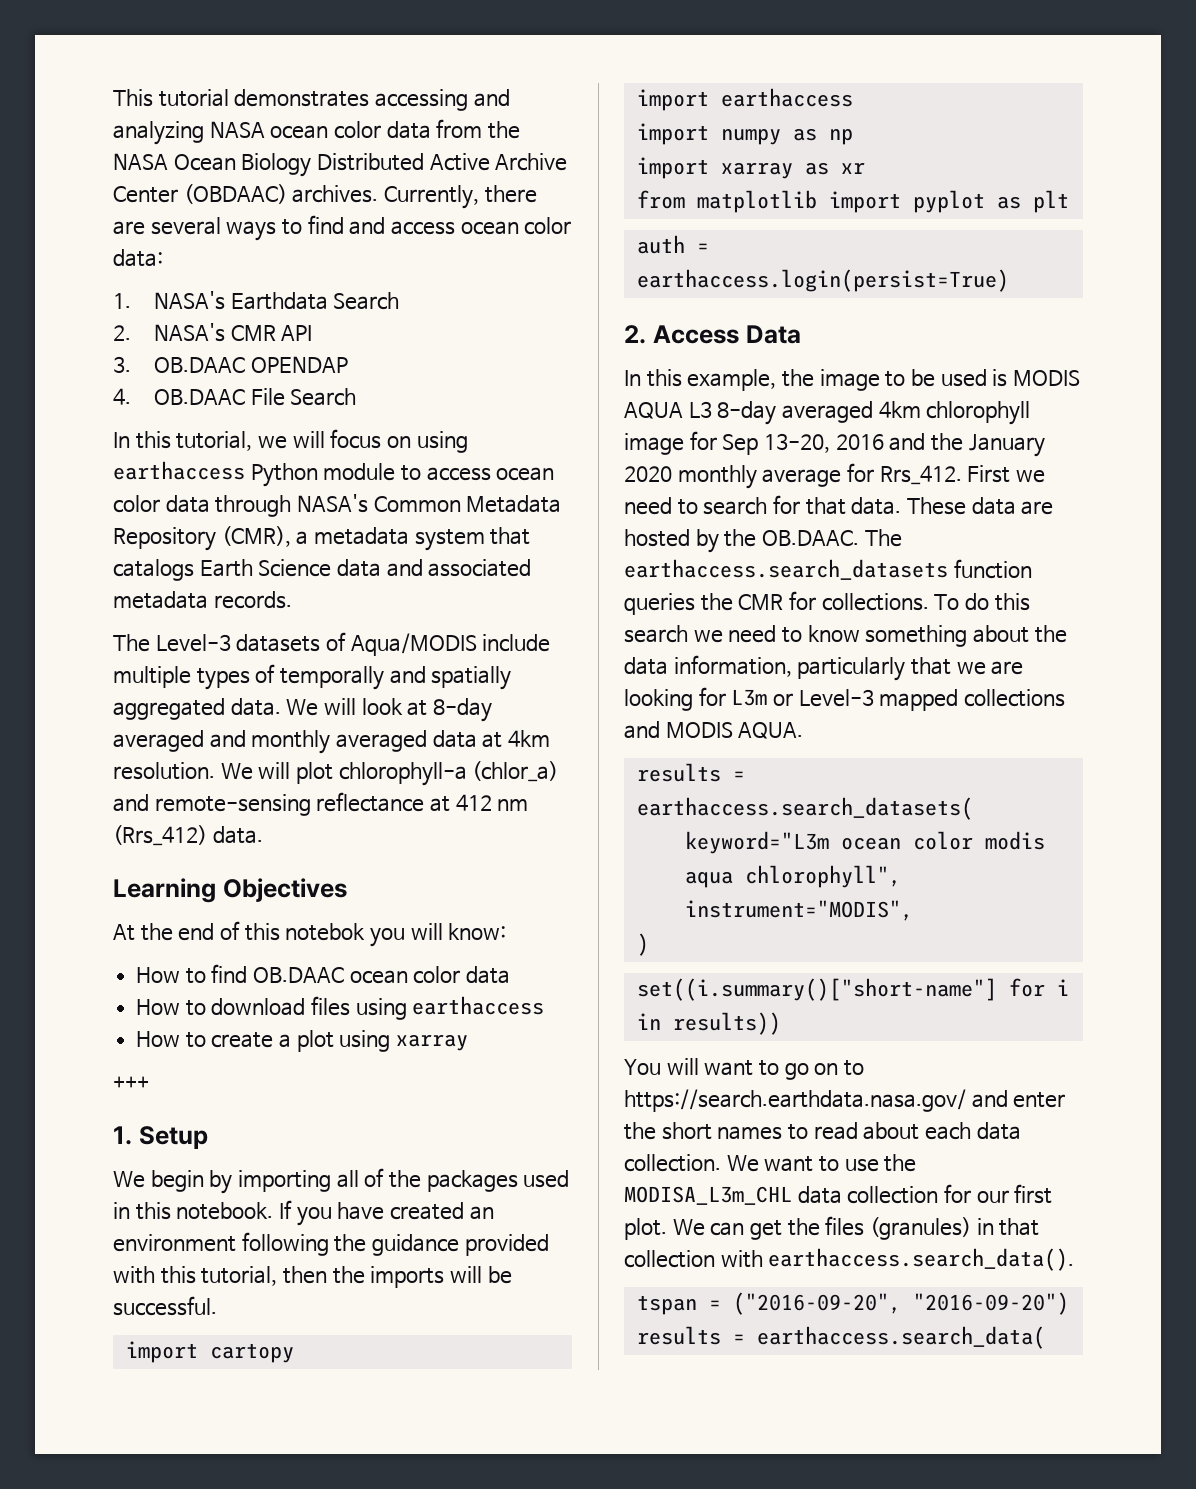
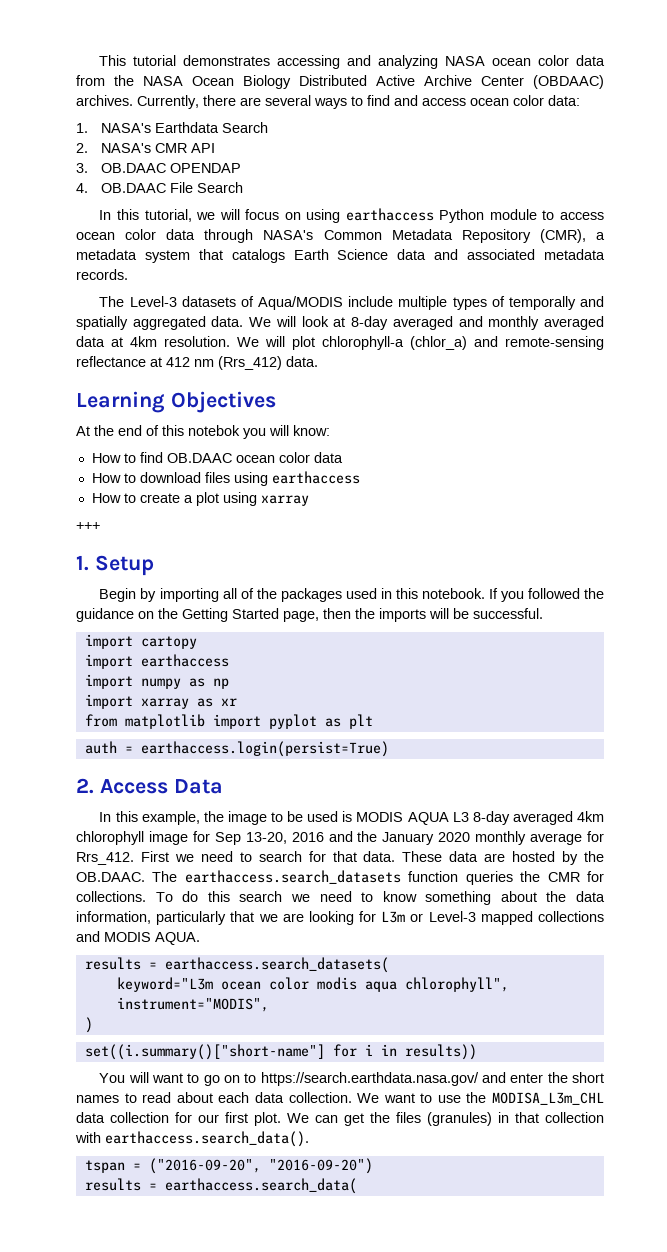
[113,1170,204,1192] We begin -> [99,588,137,602] Begin
[337,1202,494,1220] [113,1232,549,1256] [113,1266,278,1286] have created an environment following the guidance provided with this tutorial, -> [527,588,604,599] [76,608,319,622] followed the guidance on the Getting Started page,

